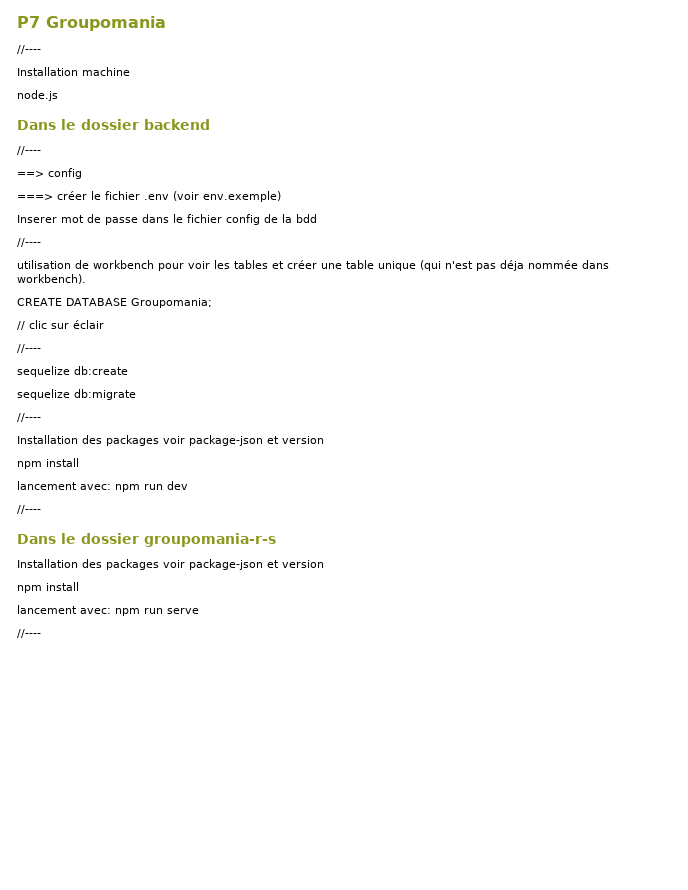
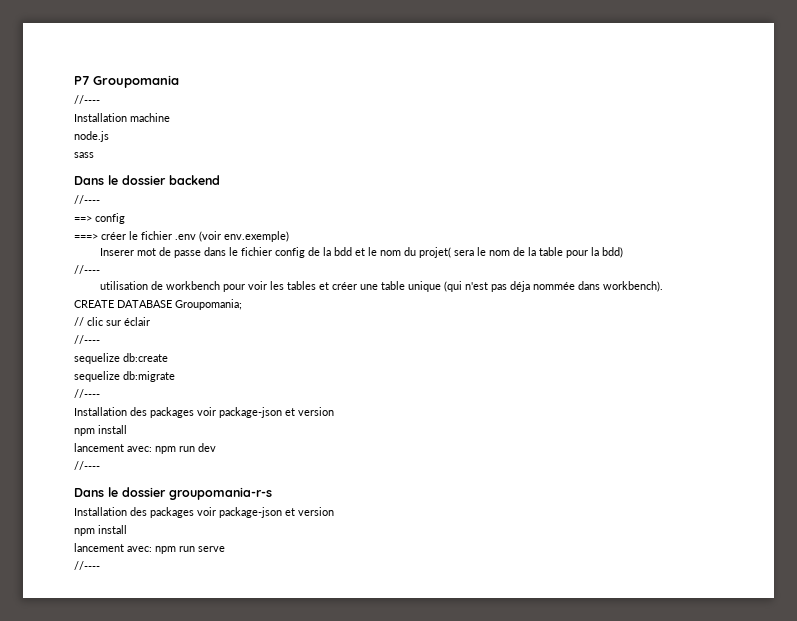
(58, 95) none -> [74,152,94,158] // sass
(317, 218) none -> [355,247,624,258] et le nom du projet( sera le nom de la table pour la bdd)

